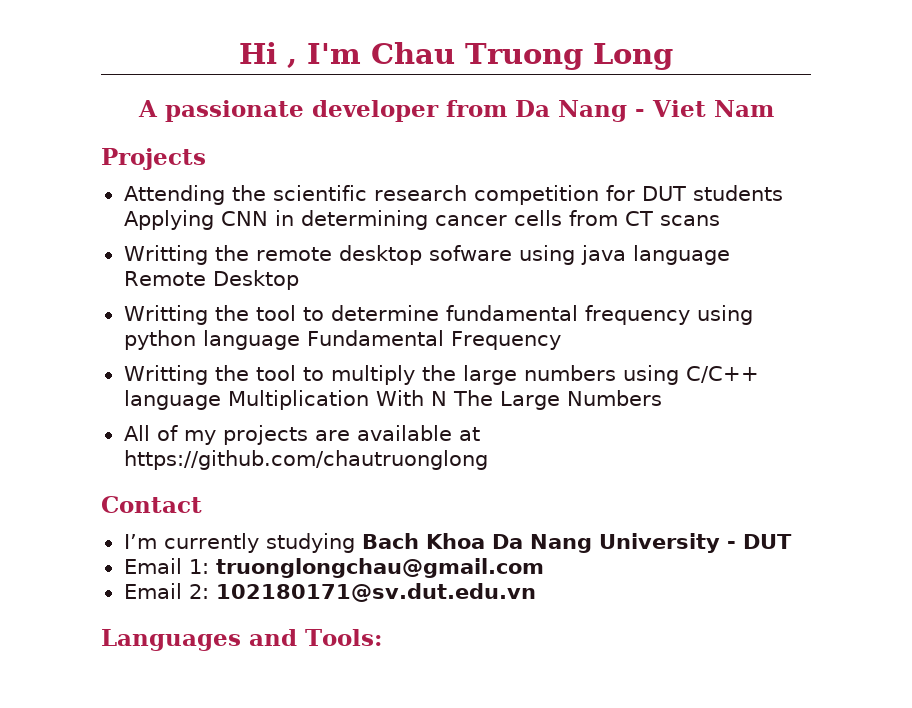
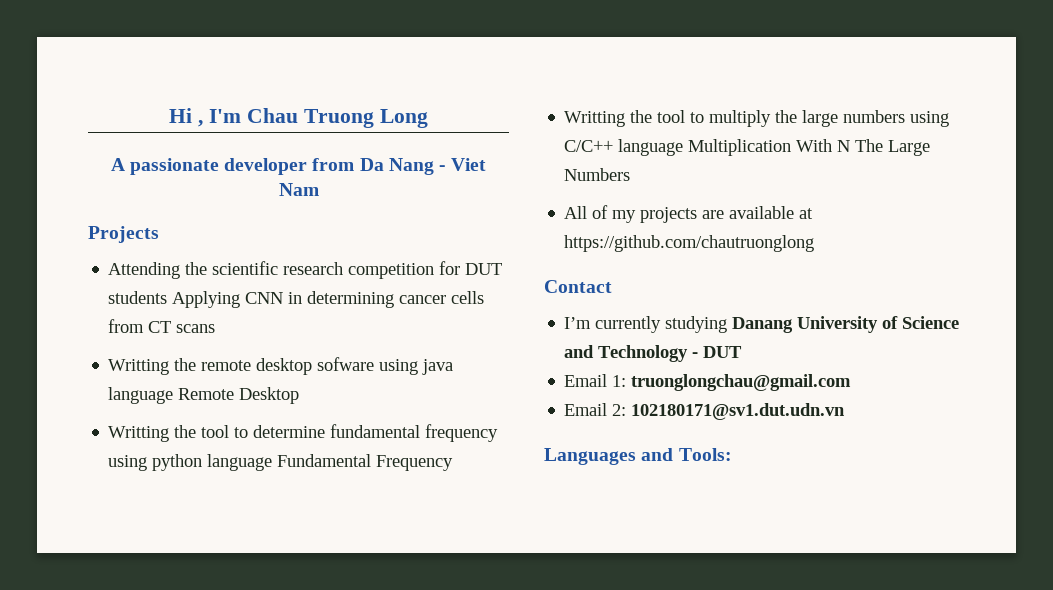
[361,533,720,553] Bach Khoa Da Nang University -> [732,316,960,333] [564,345,689,362] Danang University of Science and Technology
[215,583,536,602] 102180171@sv.dut.edu.vn -> [631,403,846,420] 102180171@sv1.dut.udn.vn

